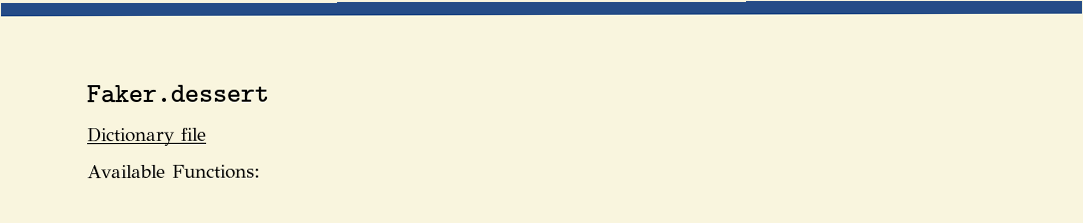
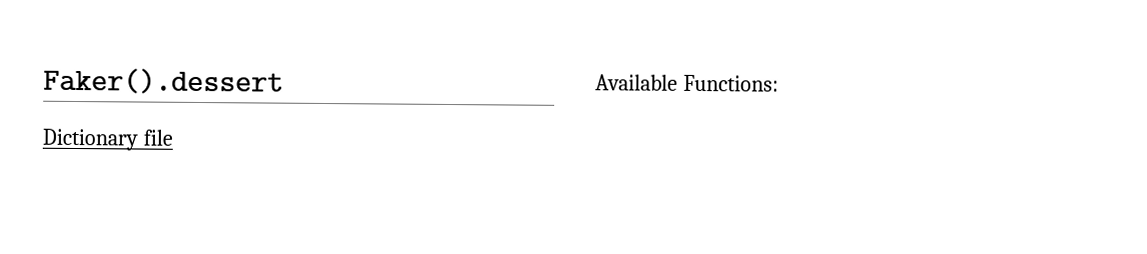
[86,84,269,104] Faker.dessert -> [43,67,284,95] Faker().dessert

